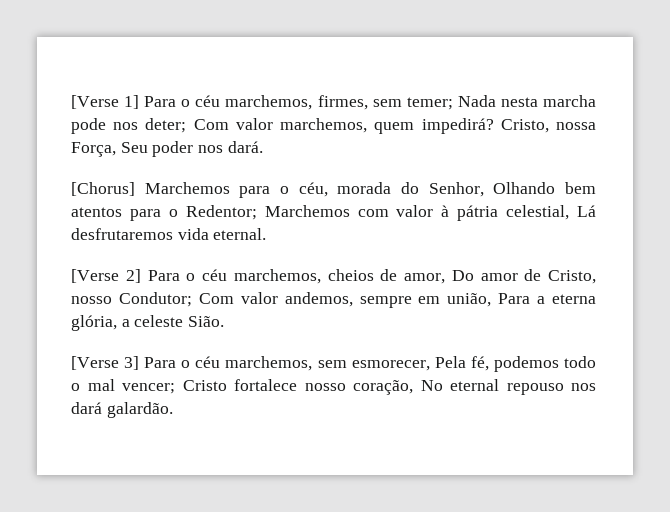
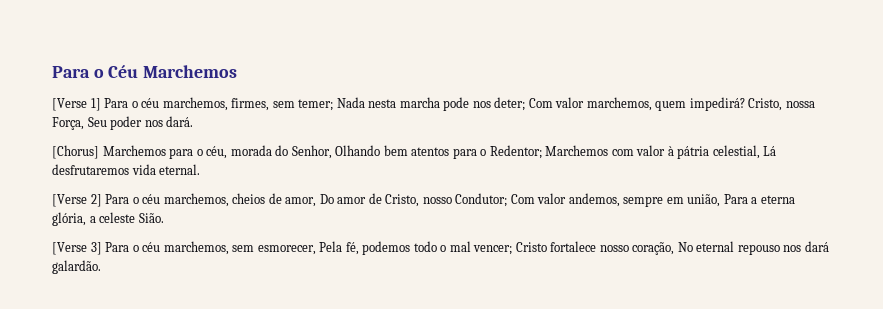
(71, 102) none -> [52,65,238,78] Para o Céu Marchemos //

